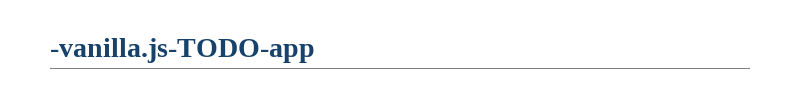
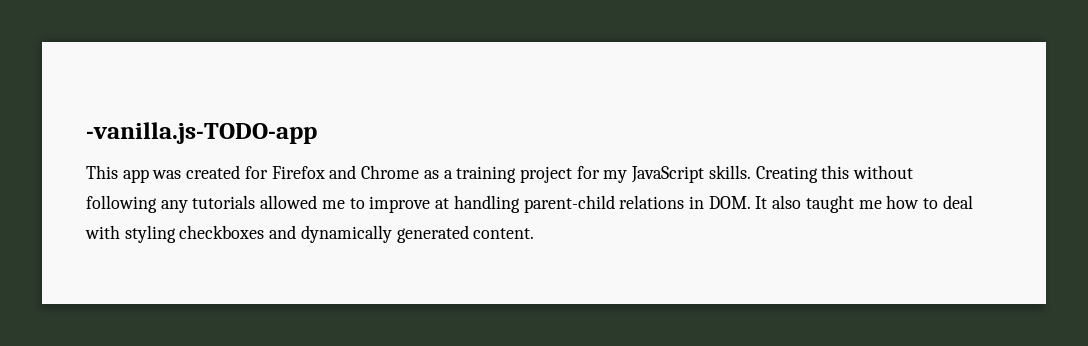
(315, 50) none -> [86,165,914,183] [86,195,973,213] [85,225,535,243] // This app was created for Firefox and Chrome as a training project for my JavaScript skills. Creating this without following any tutorials allowed me to improve at handling parent-child relations in DOM. It also taught me how to deal with styling checkboxes and dynamically generated content.

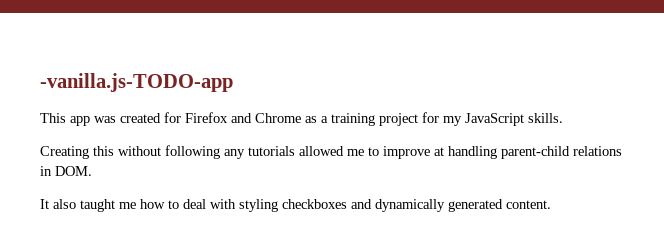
(751, 172) none -> (563, 118) //
(751, 202) none -> (92, 171) //

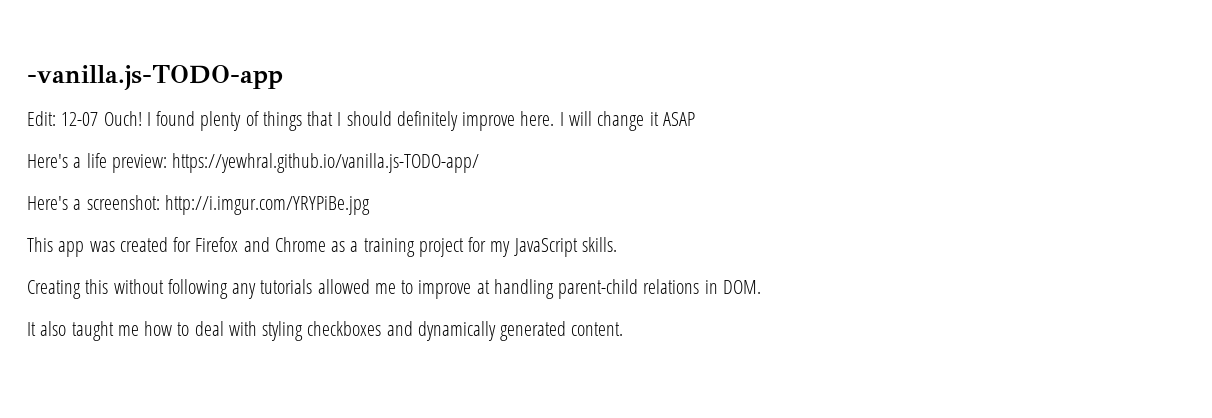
(233, 82) none -> [27,111,695,131] [27,153,480,173] [27,195,370,215] // Edit: 12-07 Ouch! I found plenty of things that I should definitely improve here. I will change it ASAP // Here's a life preview: https://yewhral.github.io/vanilla.js-TODO-app/ // Here's a screenshot: http://i.imgur.com/YRYPiBe.jpg

